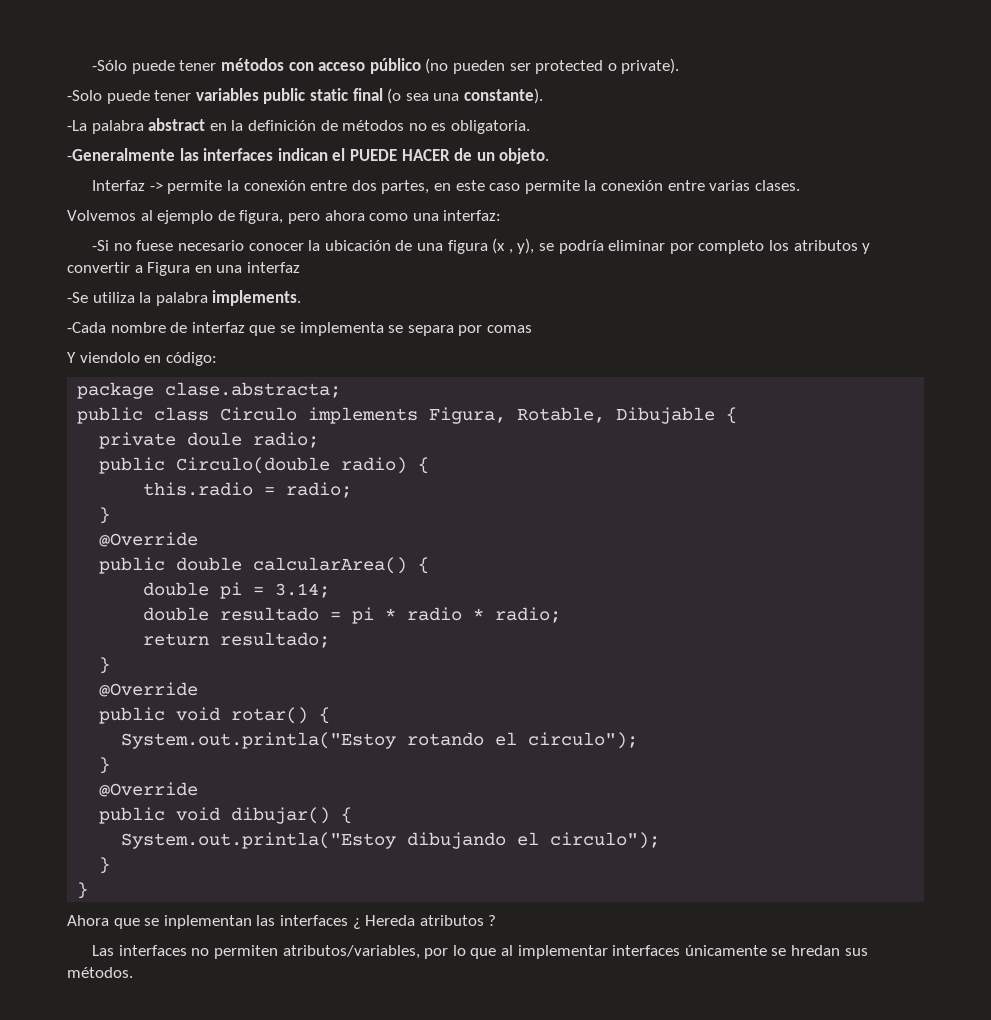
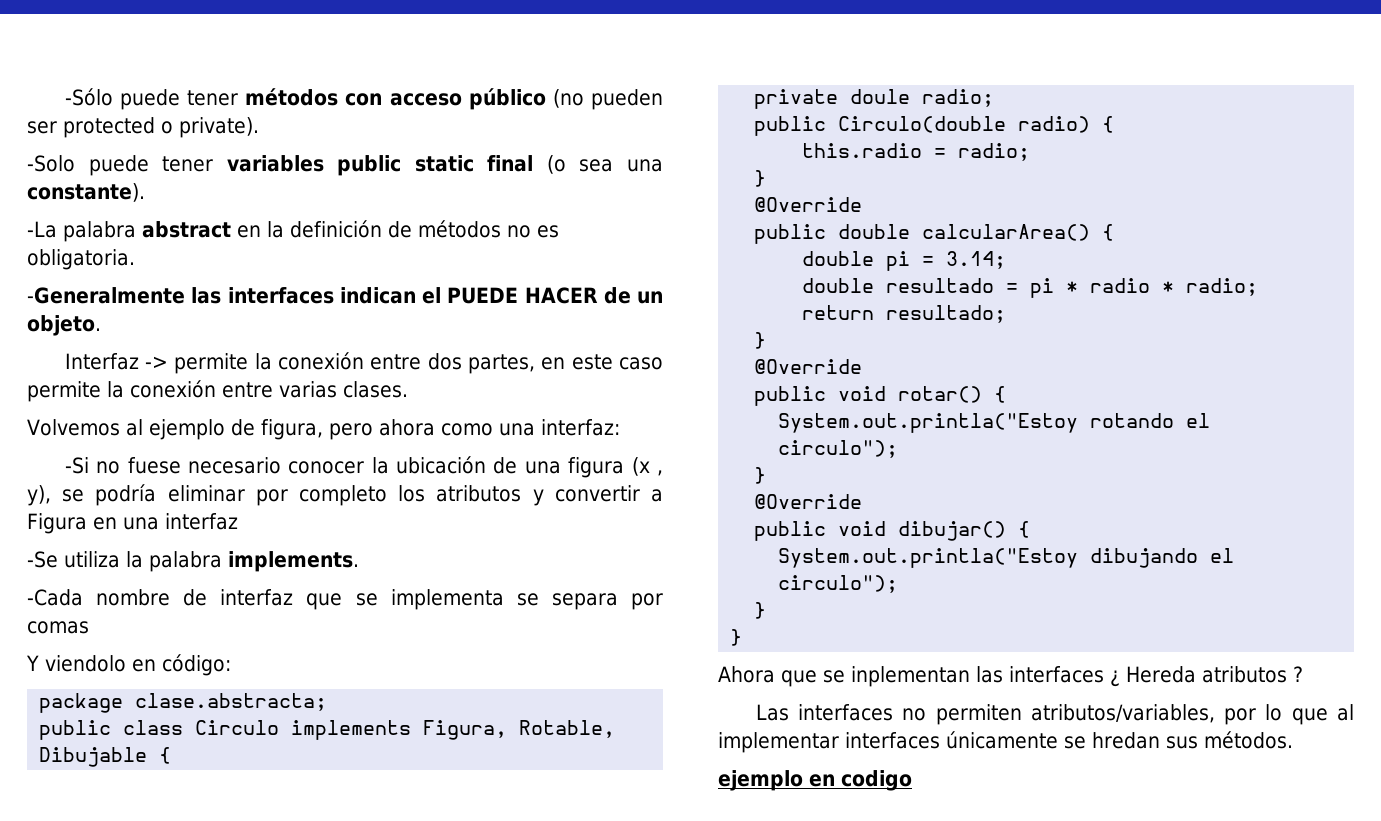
(133, 972) none -> [718,770,912,791] // ejemplo en codigo

